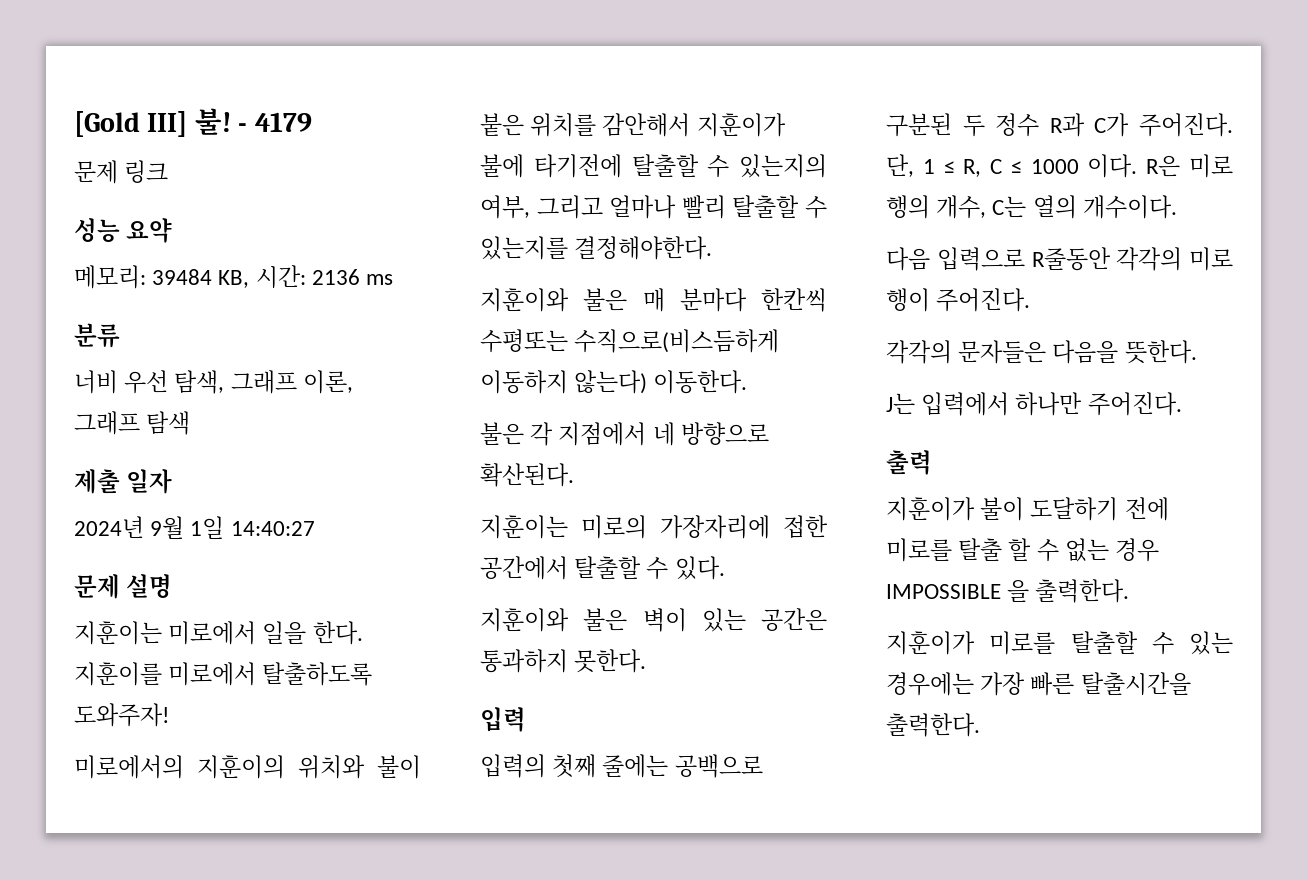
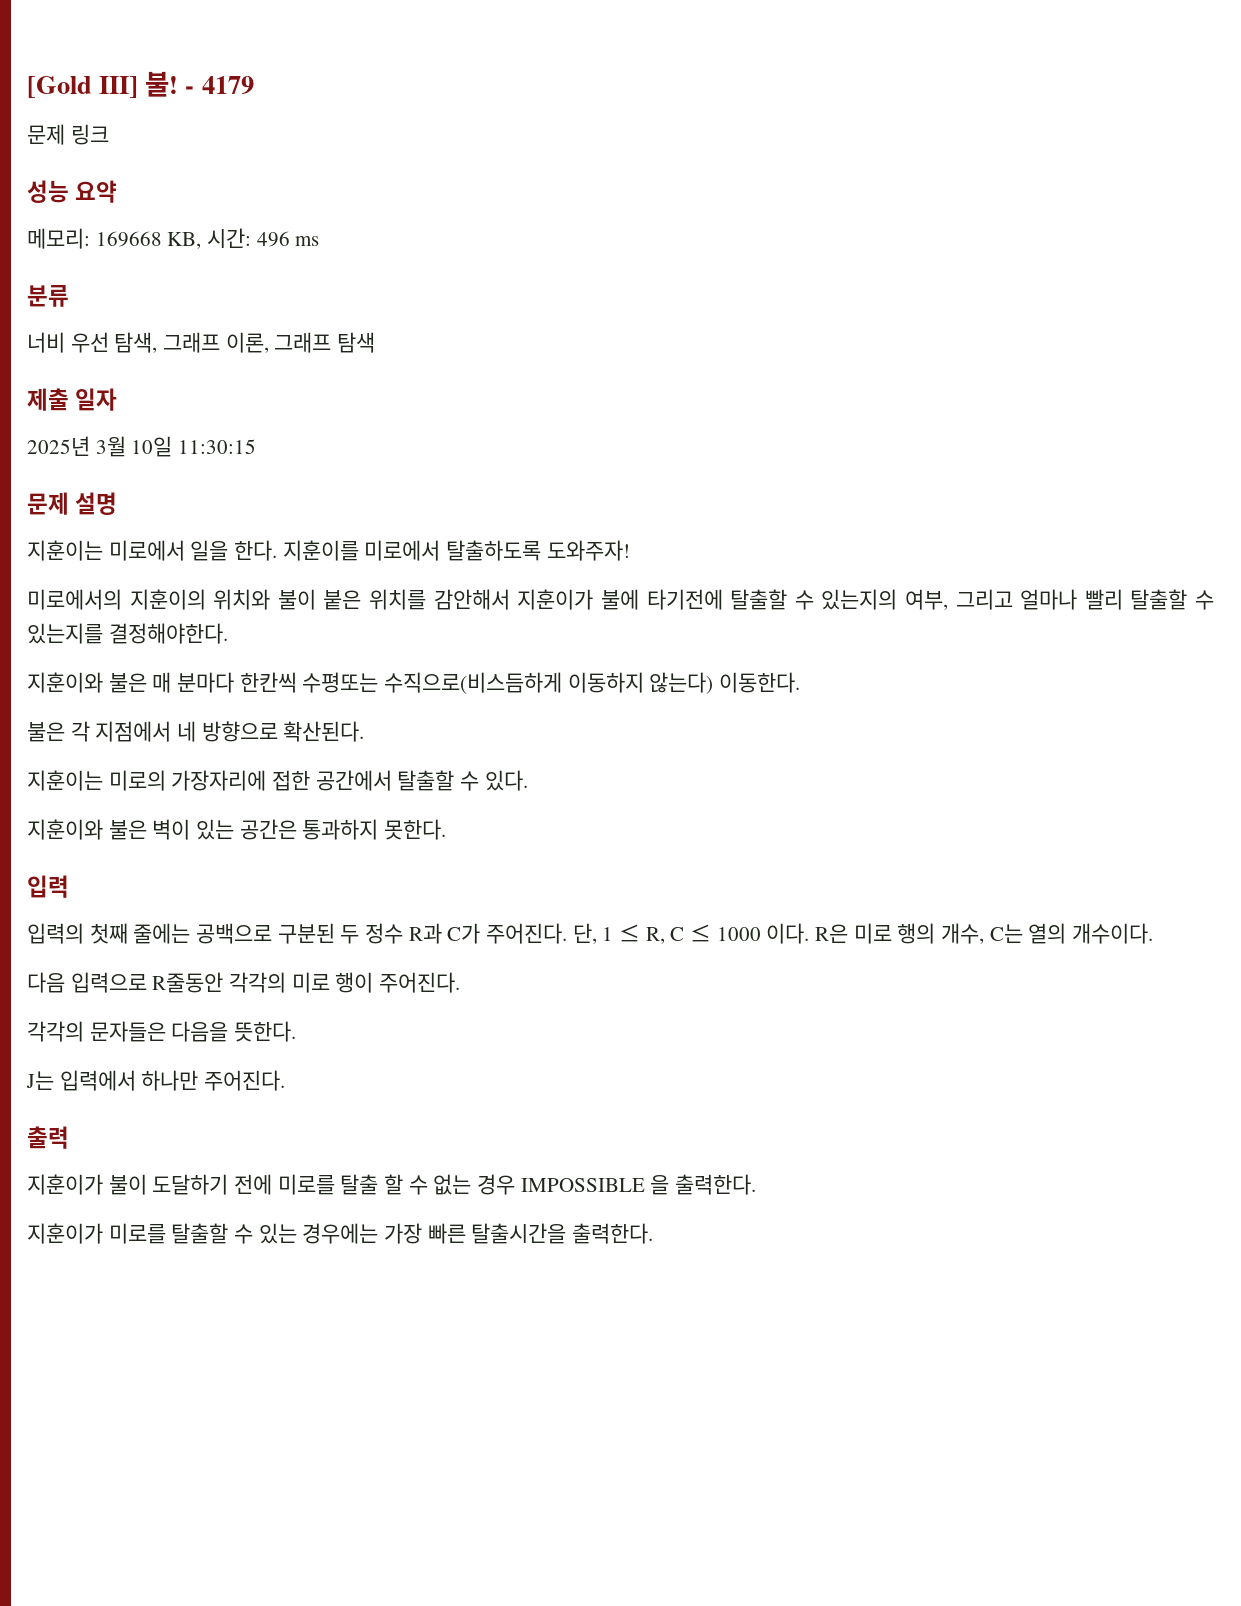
[152,269,213,285] 39484 -> [95,231,162,247] 169668
[311,269,360,285] 2136 -> [256,231,290,247] 496
[74,516,315,539] 2024년 9월 1일 14:40:27 -> [27,436,257,457] 2025년 3월 10일 11:30:15

